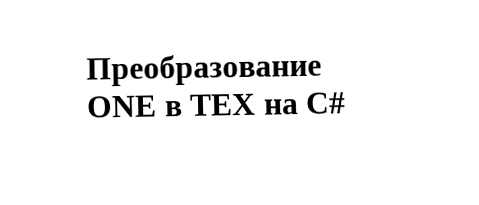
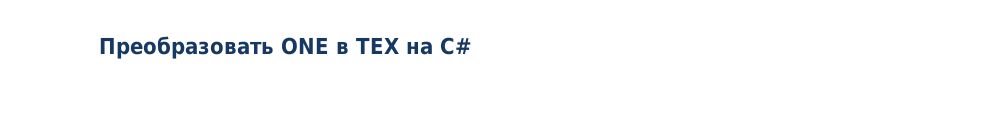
[86,52,322,87] Преобразование -> [99,36,274,59] Преобразовать

